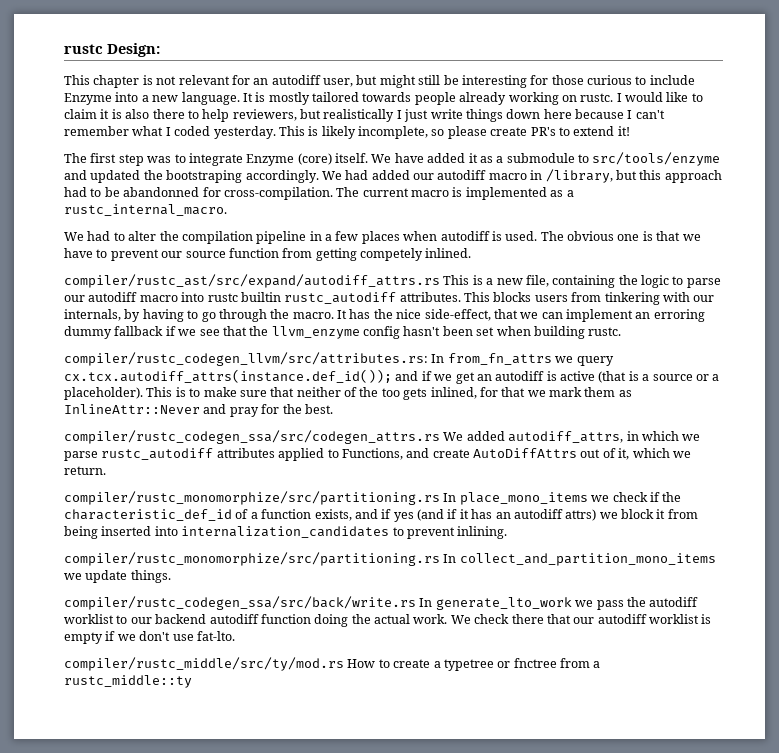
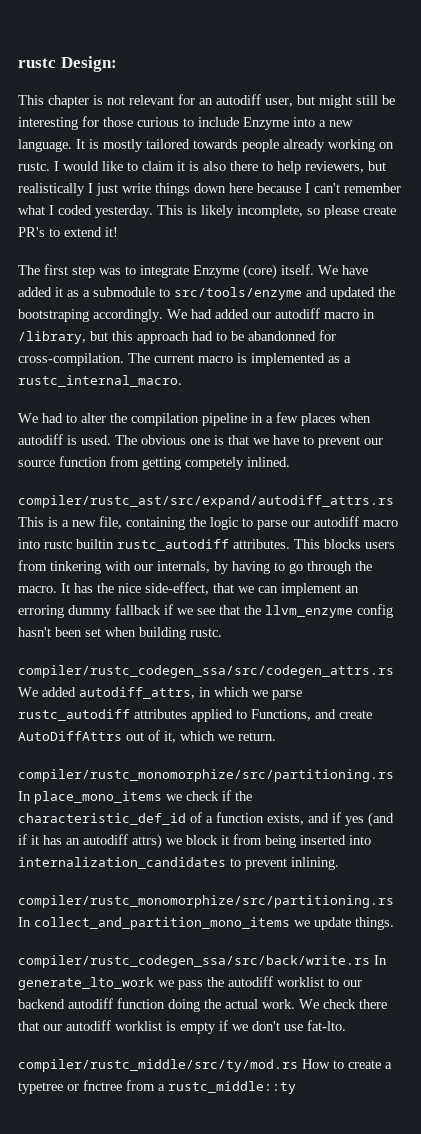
[64,352,614,366] [64,369,720,384] [64,387,632,400] [64,404,333,417] // compiler/rustc_codegen_llvm/src/attributes.rs: In from_fn_attrs we query cx.tcx.autodiff_attrs(instance.def_id()); and if we get an autodiff is active (that is a source or a placeholder). This is to make sure that neither of the too gets inlined, for that we mark them as InlineAttr::Never and pray for the best. -> (222, 632) none

